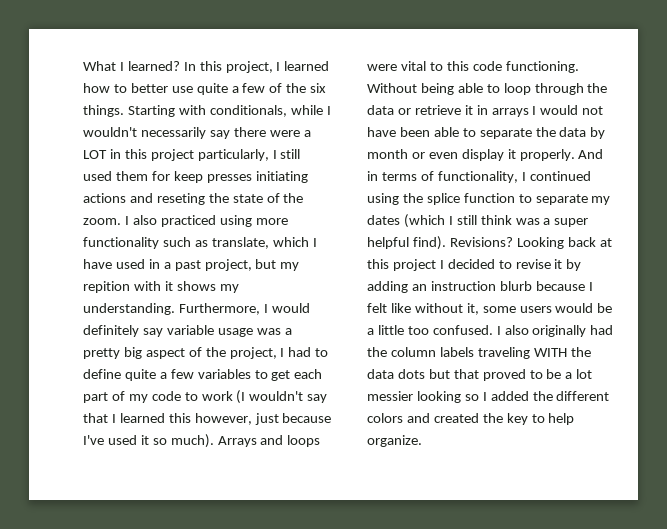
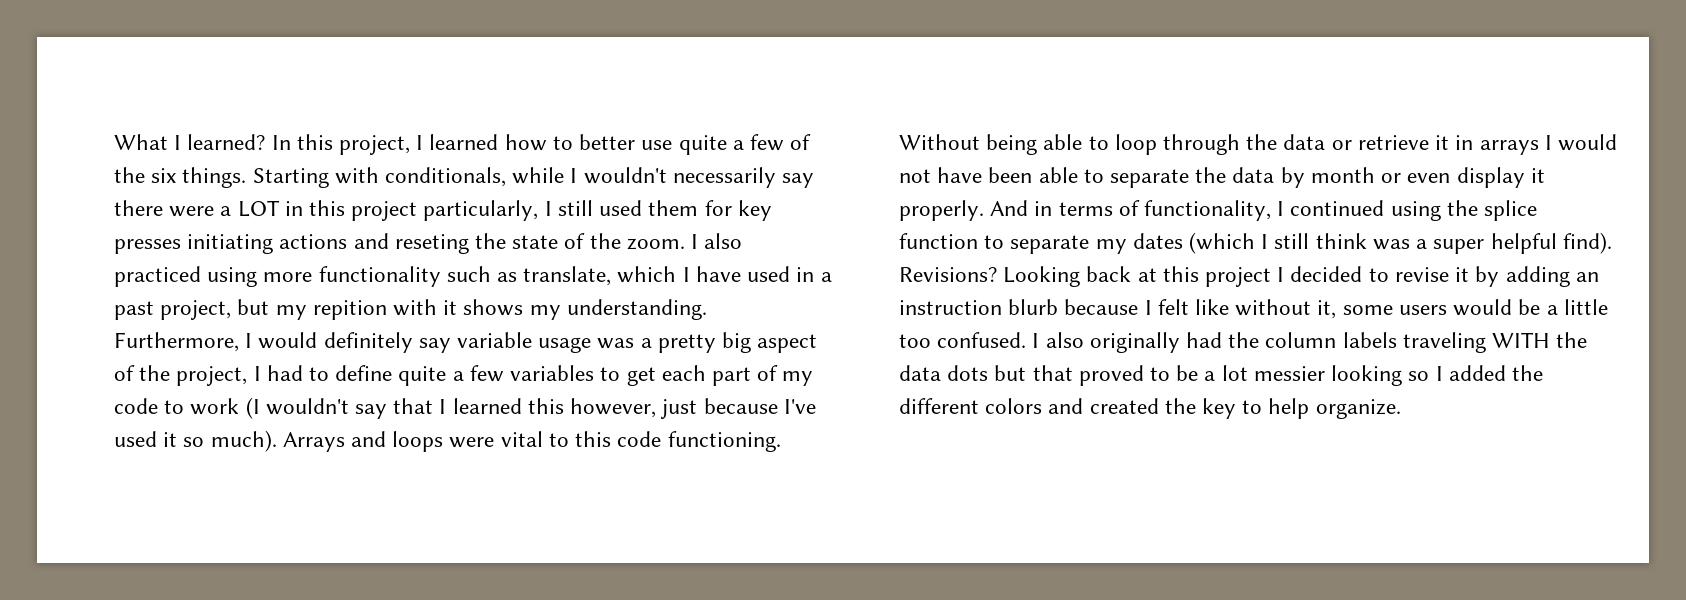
[173,171,203,183] keep -> [737,200,772,221] key

